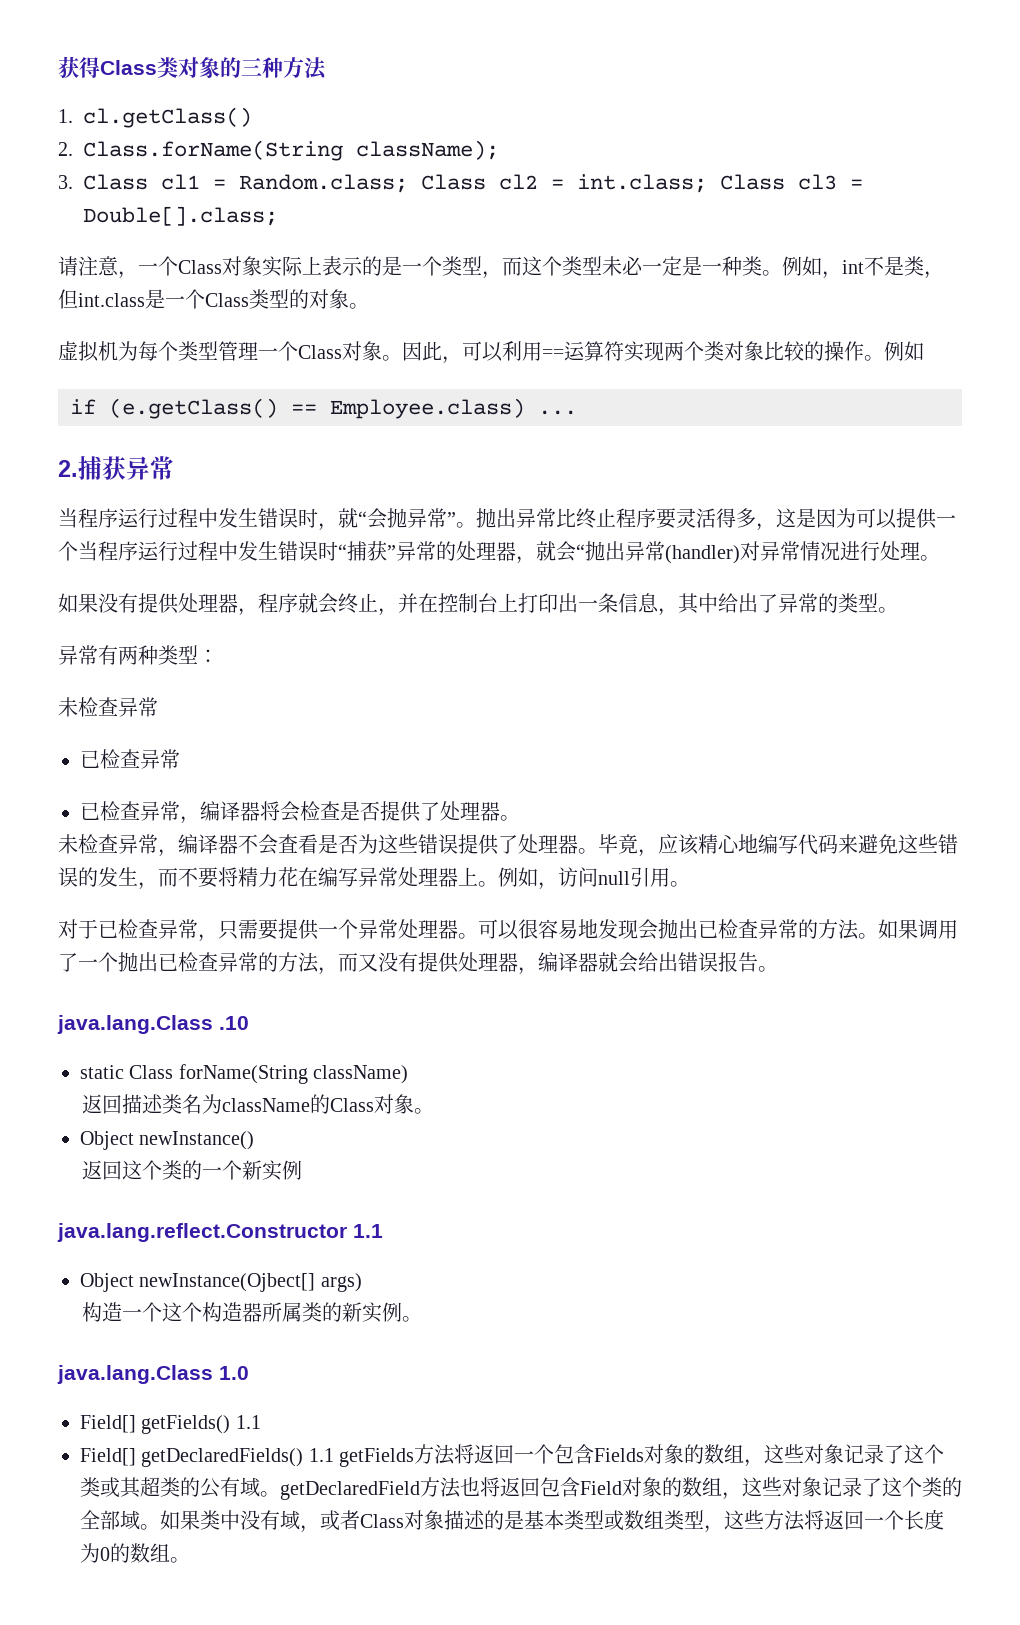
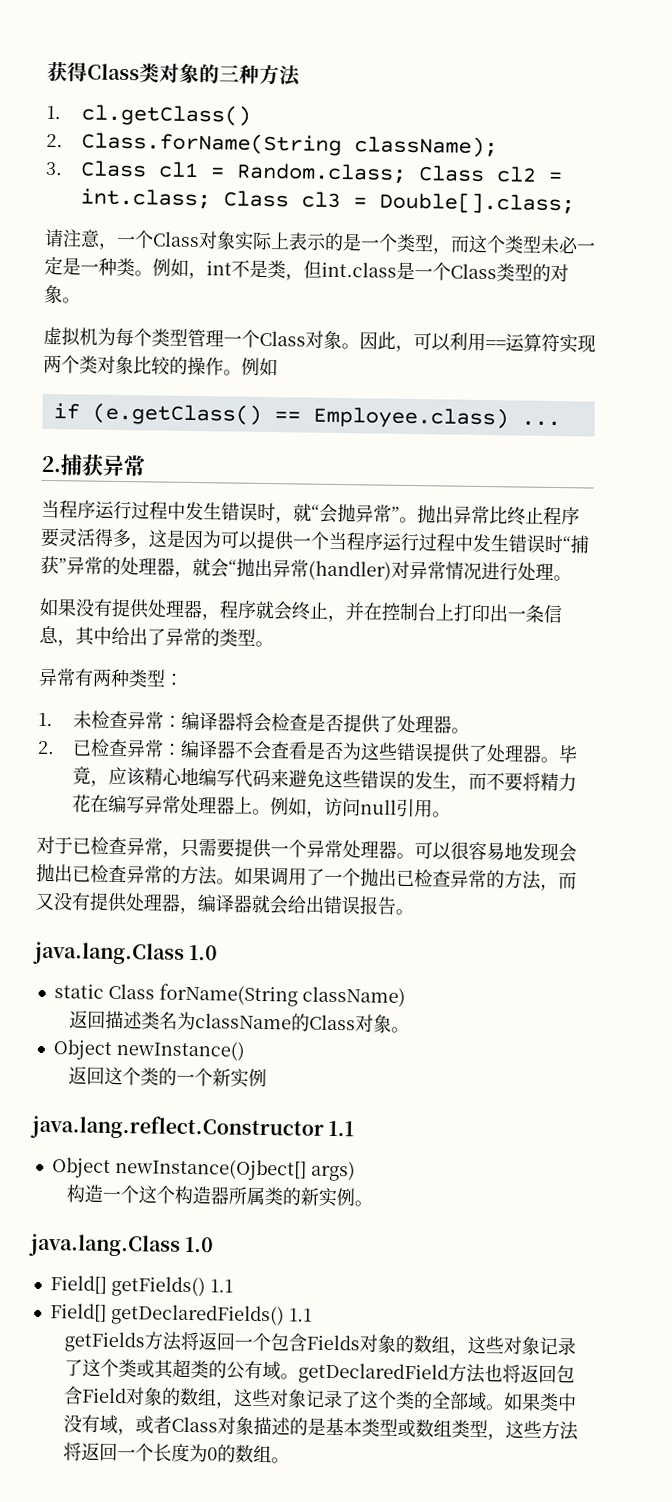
[58,697,158,717] [80,749,180,769] [80,801,200,824] 未检查异常 // 已检查异常 // 已检查异常， -> [38,710,183,730] 1.未检查异常：
[58,834,178,857] 未检查异常， -> [37,738,183,758] 2.已检查异常：
[219,1016,249,1030] .10 -> [189,944,219,961] 1.0
(334, 1455) none -> (312, 1315) //

